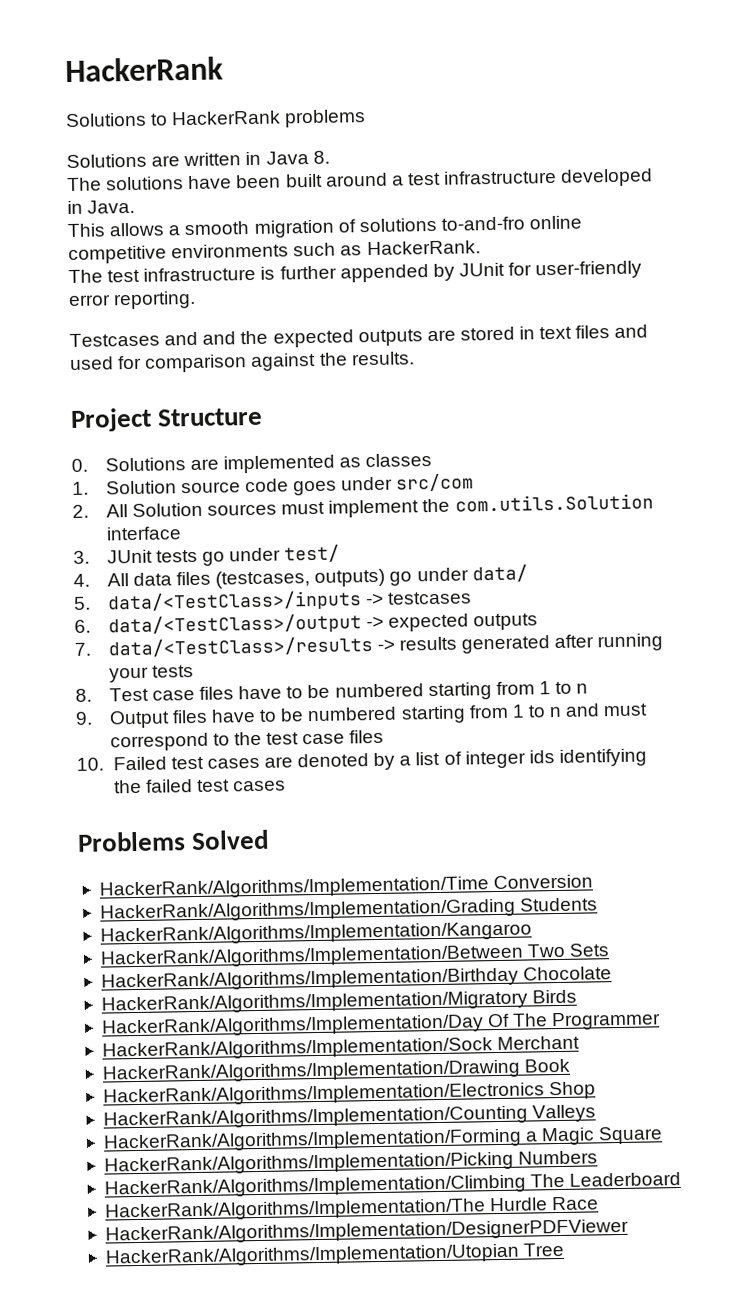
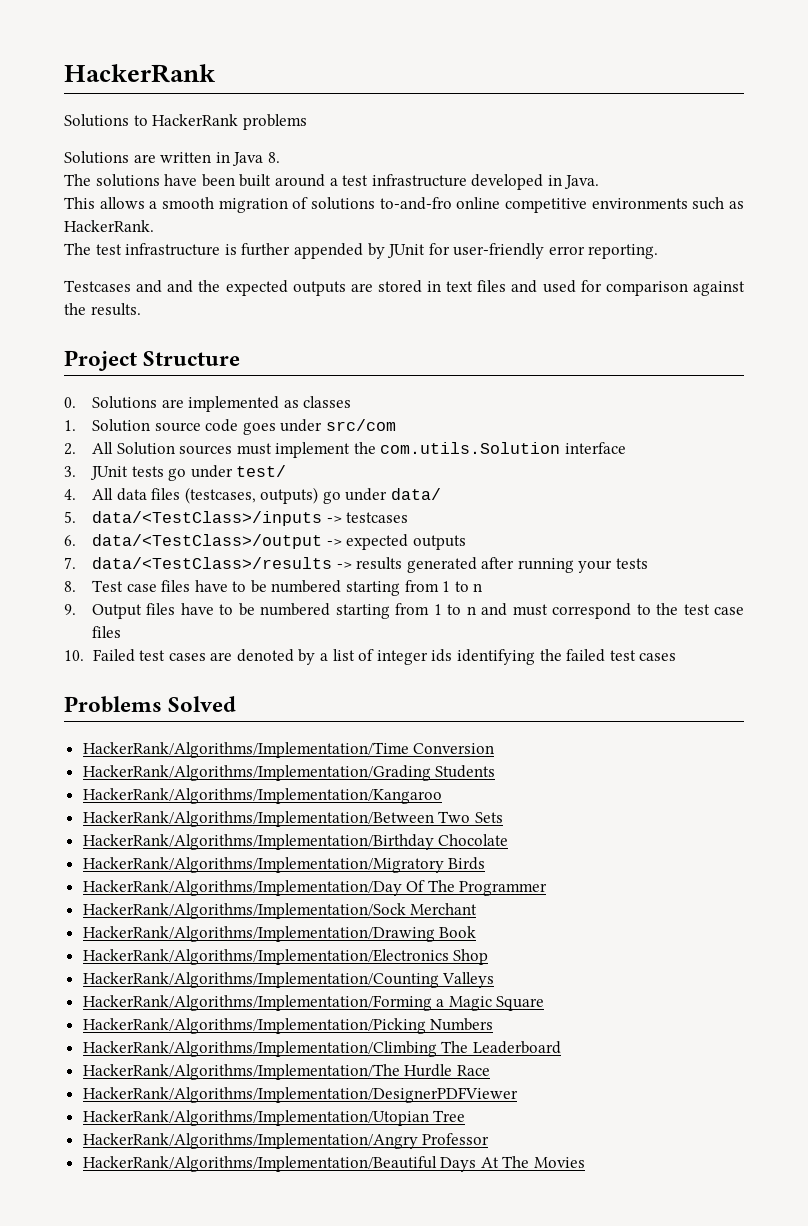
(565, 1249) none -> [82,1133,490,1149] [82,1156,586,1172] // HackerRank/Algorithms/Implementation/Angry Professor // HackerRank/Algorithms/Implementation/Beautiful Days At The Movies

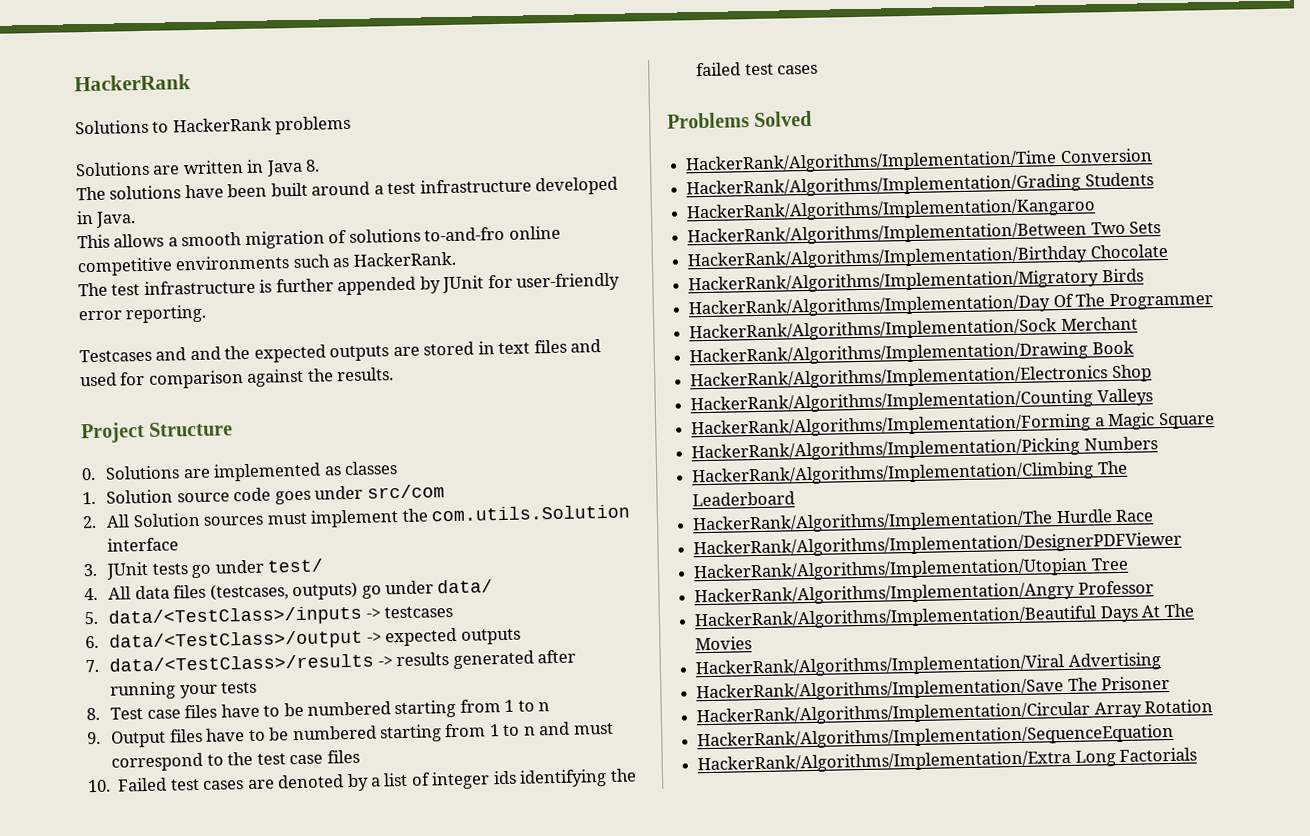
(586, 1162) none -> [695,652,1162,679] [696,675,1171,703] [696,699,1214,727] [697,723,1175,751] [697,747,1198,775] // HackerRank/Algorithms/Implementation/Viral Advertising // HackerRank/Algorithms/Implementation/Save The Prisoner // HackerRank/Algorithms/Implementation/Circular Array Rotation // HackerRank/Algorithms/Implementation/SequenceEquation // HackerRank/Algorithms/Implementation/Extra Long Factorials

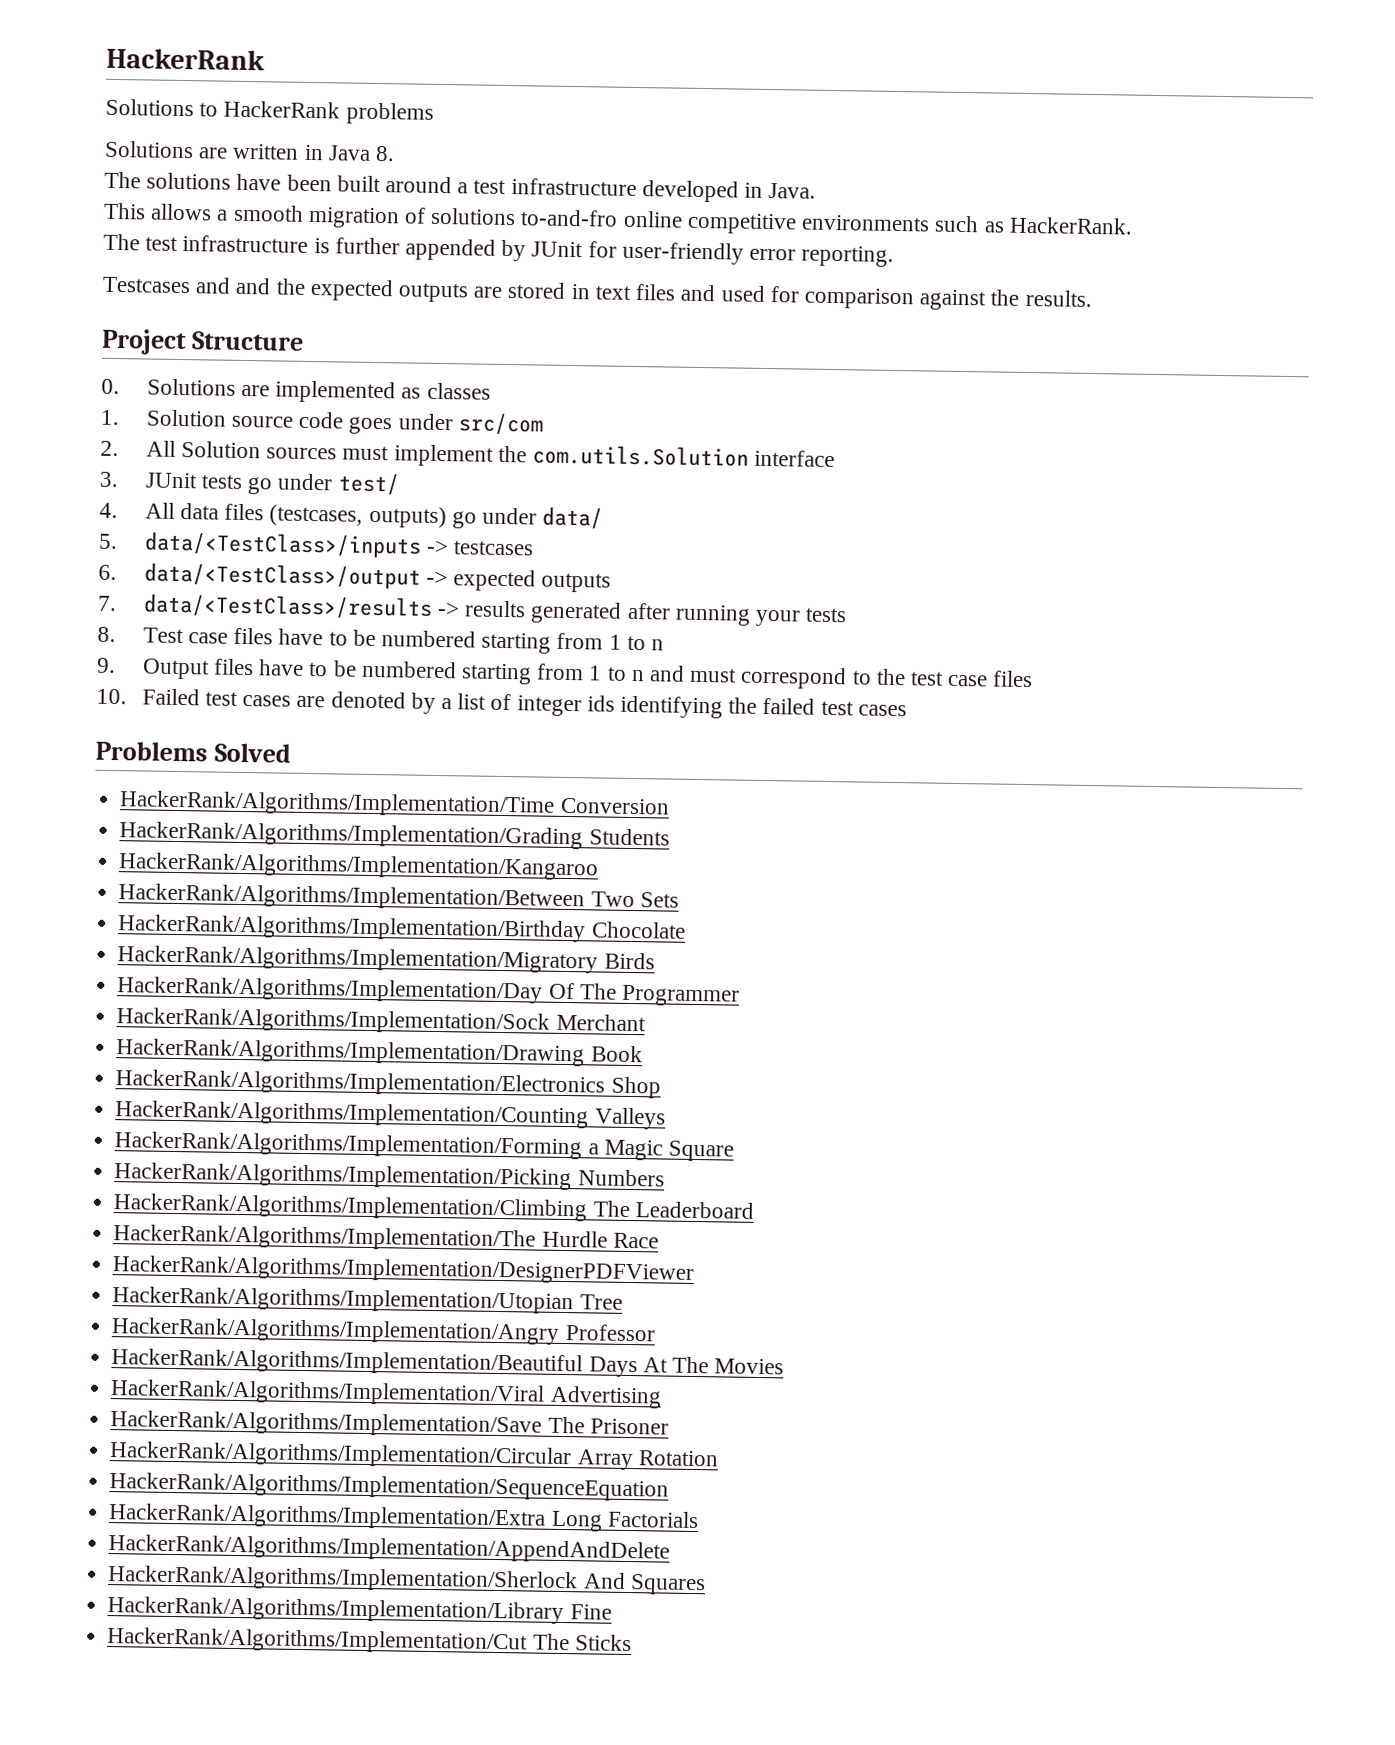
(1198, 754) none -> [108,1534,671,1564] [107,1565,706,1596] [107,1596,612,1625] [107,1627,632,1655] // HackerRank/Algorithms/Implementation/AppendAndDelete // HackerRank/Algorithms/Implementation/Sherlock And Squares // HackerRank/Algorithms/Implementation/Library Fine // HackerRank/Algorithms/Implementation/Cut The Sticks

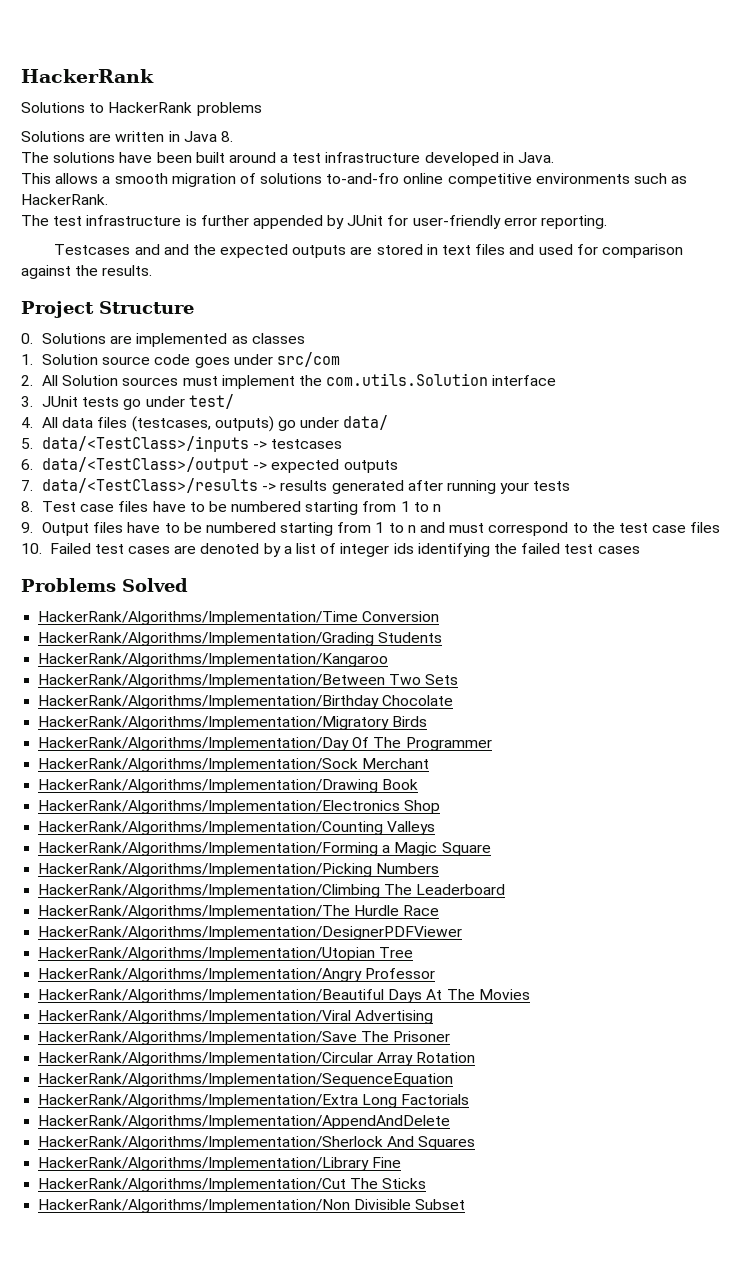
(632, 1643) none -> [38,1199,466,1213] // HackerRank/Algorithms/Implementation/Non Divisible Subset

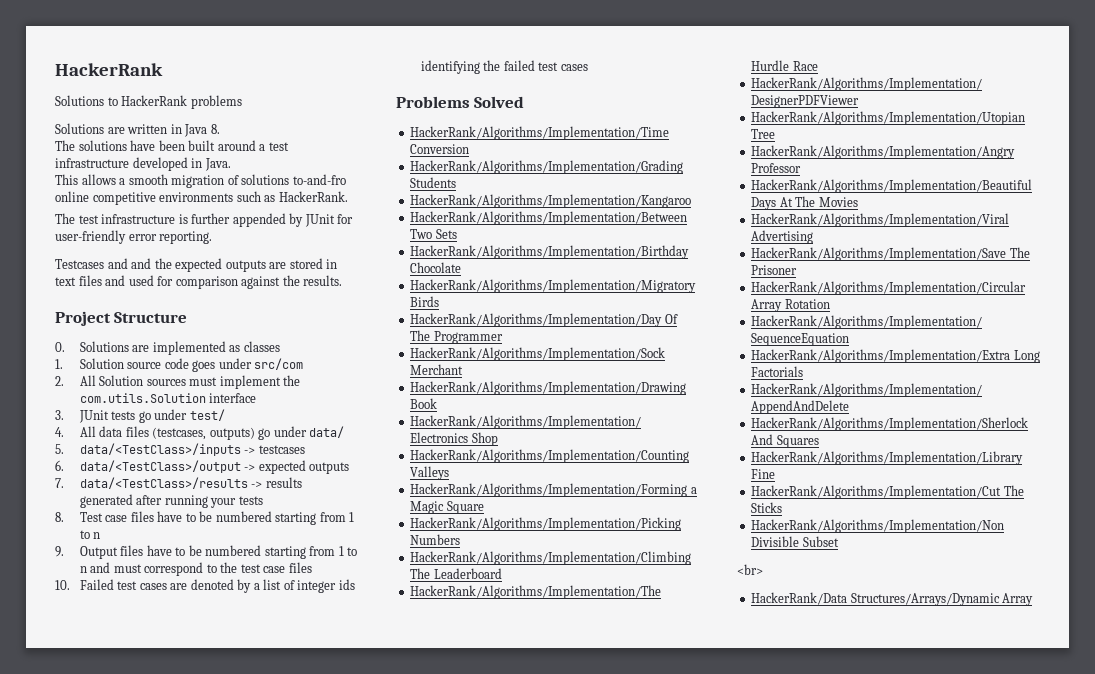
(466, 1204) none -> [737,564,763,575] [751,592,1034,606] // <br> // HackerRank/Data Structures/Arrays/Dynamic Array

